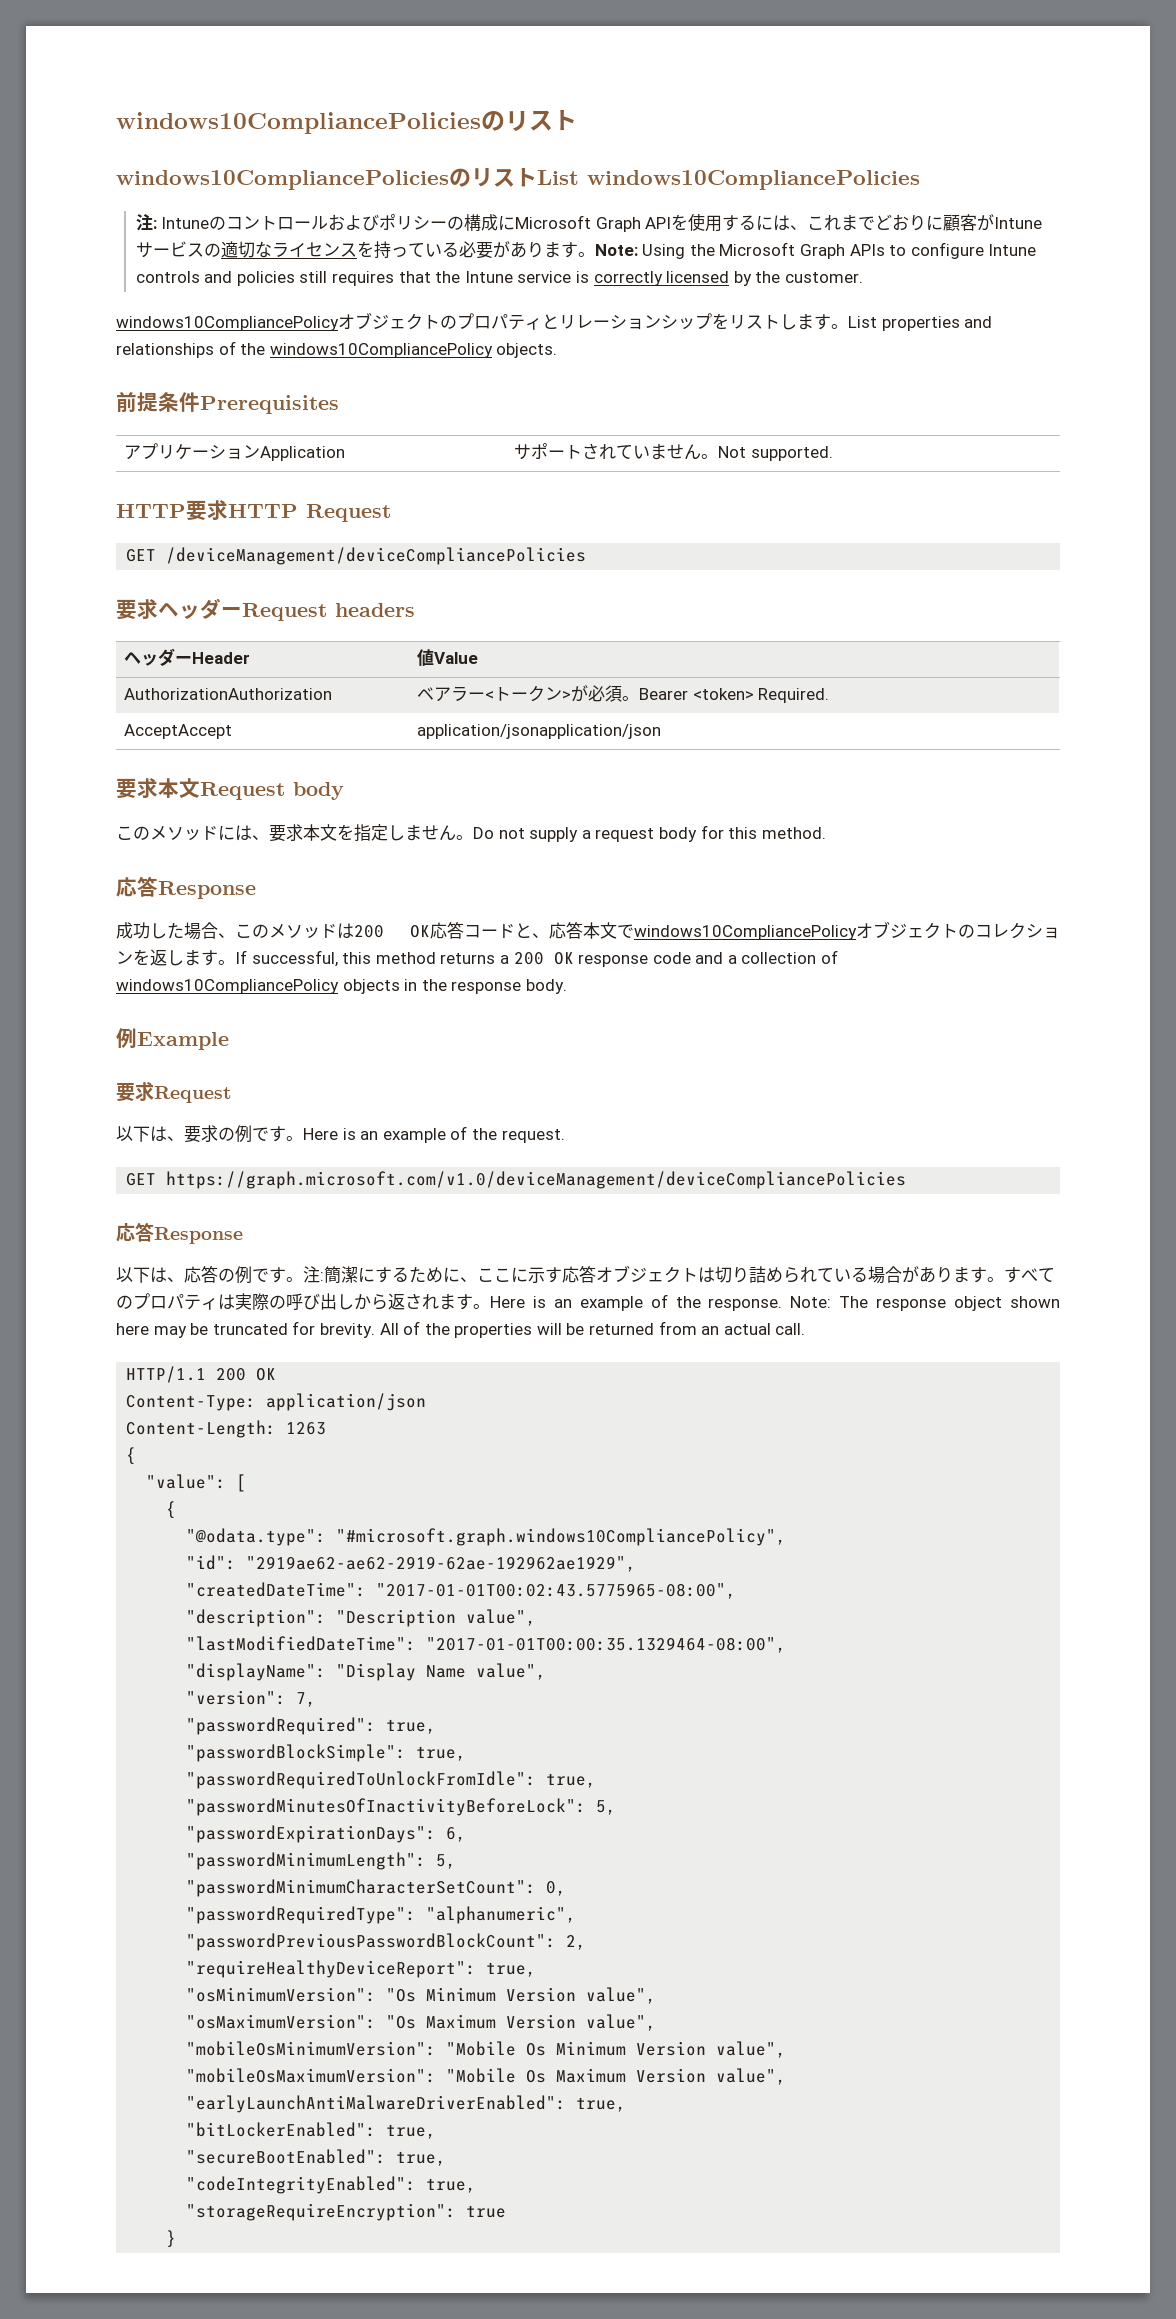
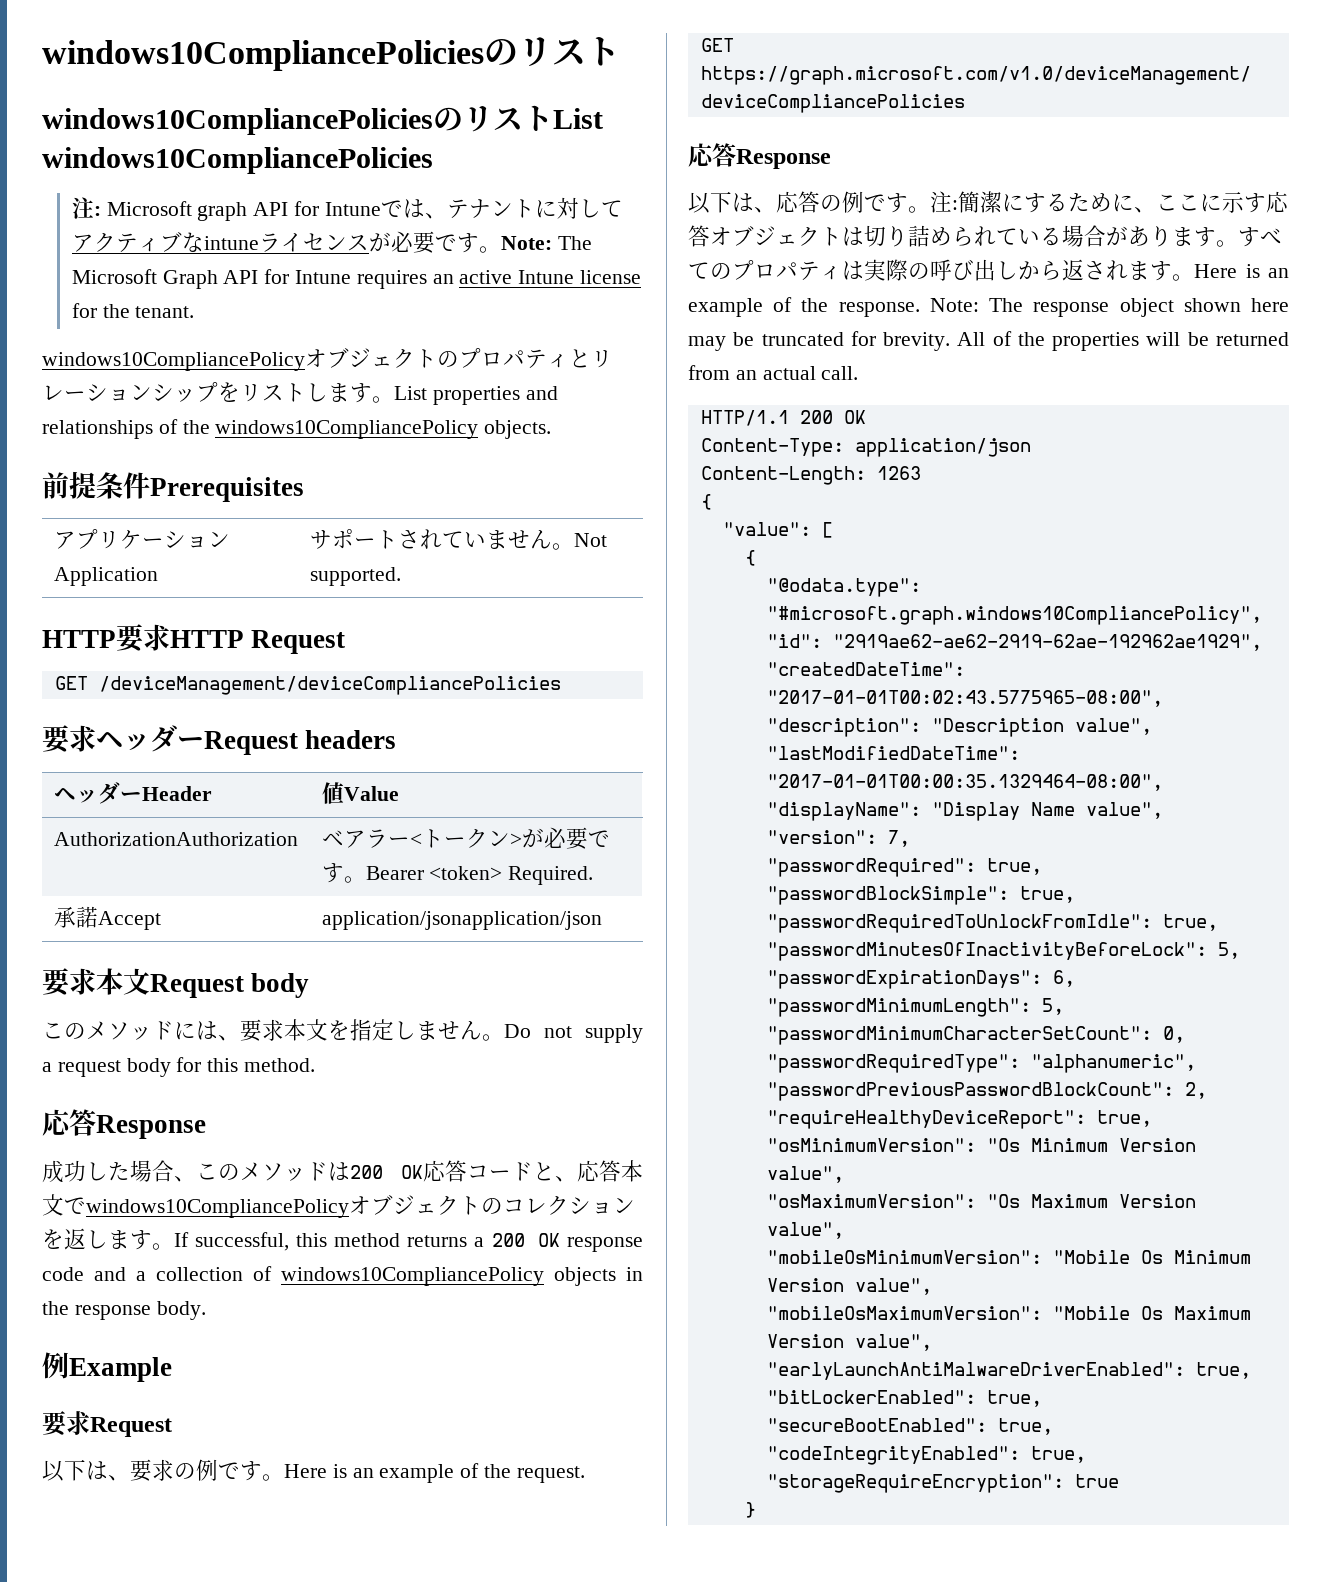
[161,213,1043,232] [135,241,1037,259] [135,271,863,286] Intuneのコントロールおよびポリシーの構成にMicrosoft Graph APIを使用するには、これまでどおりに顧客がIntuneサービスの適切なライセンスを持っている必要があります。Note: Using the Microsoft Graph APIs to configure Intune controls and policies still requires that the Intune service is correctly licensed by the customer. -> [106,197,623,221] [71,231,592,254] [71,269,641,289] [71,303,195,318] Microsoft graph API for Intuneでは、テナントに対してアクティブなintuneライセンスが必要です。Note: The Microsoft Graph API for Intune requires an active Intune license for the tenant.
[605,685,623,702] 須 -> [565,827,610,850] [321,863,344,883] 要です
[124,724,233,739] AcceptAccept -> [53,906,161,930] 承諾Accept

